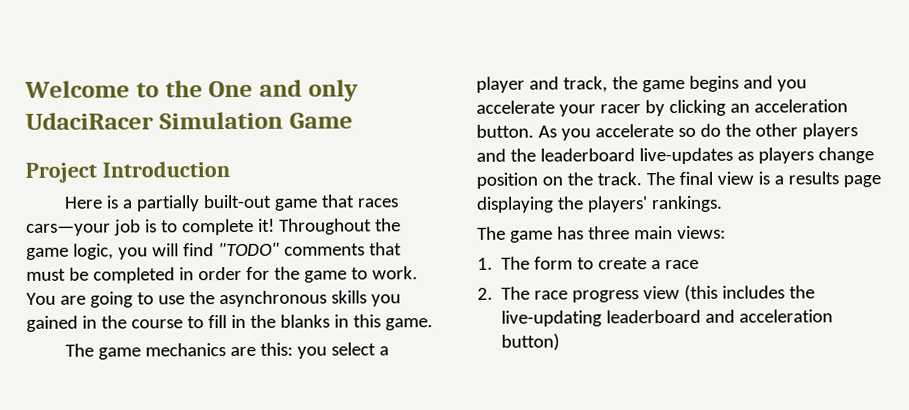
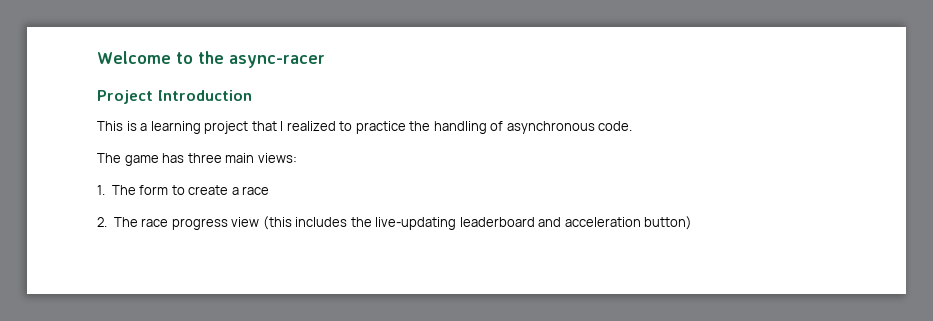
[208,79,359,102] [25,111,353,130] One and only UdaciRacer Simulation Game -> [228,55,325,68] async-racer
[64,194,400,212] [26,218,401,236] [26,242,402,260] [26,266,418,284] [26,290,401,308] [26,314,433,332] [65,342,390,360] [476,75,807,93] [476,99,848,117] [476,123,858,141] [476,147,874,165] [476,171,881,189] [476,195,723,213] Here is a partially built-out game that races cars—your job is to complete it! Throughout the game logic, you will find "TODO" comments that must be completed in order for the game to work. You are going to use the asynchronous skills you gained in the course to fill in the blanks in this game. // The game mechanics are this: you select a player and track, the game begins and you accelerate your racer by clicking an acceleration button. As you accelerate so do the other players and the leaderboard live-updates as players change position on the track. The final view is a results page displaying the players' rankings. -> [97,121,633,134] This is a learning project that I realized to practice the handling of asynchronous code.

